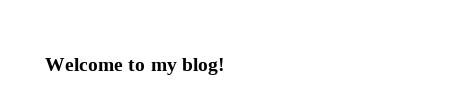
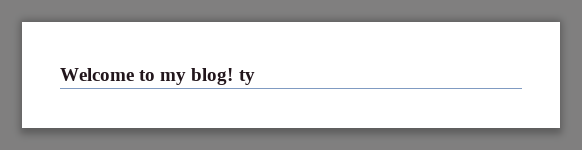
(225, 66) none -> [238,70,255,85] ty

